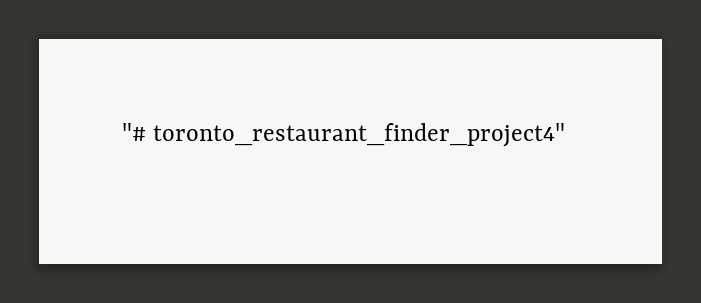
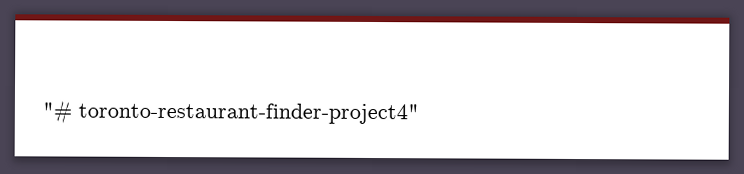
[153,123,566,147] toronto_restaurant_finder_project4" -> [78,102,419,125] toronto-restaurant-finder-project4"

